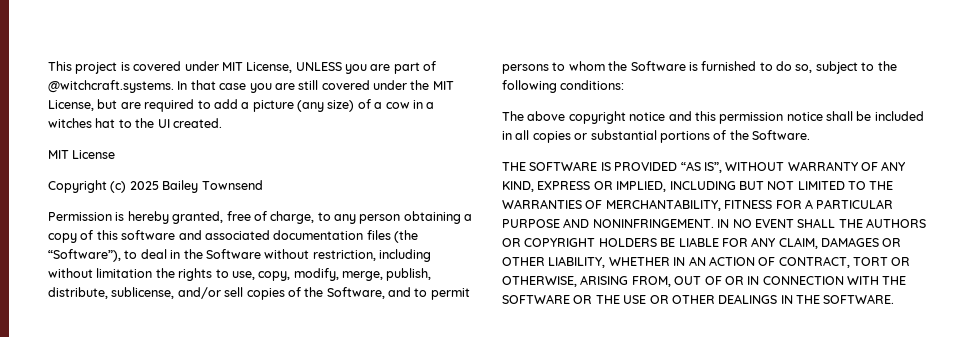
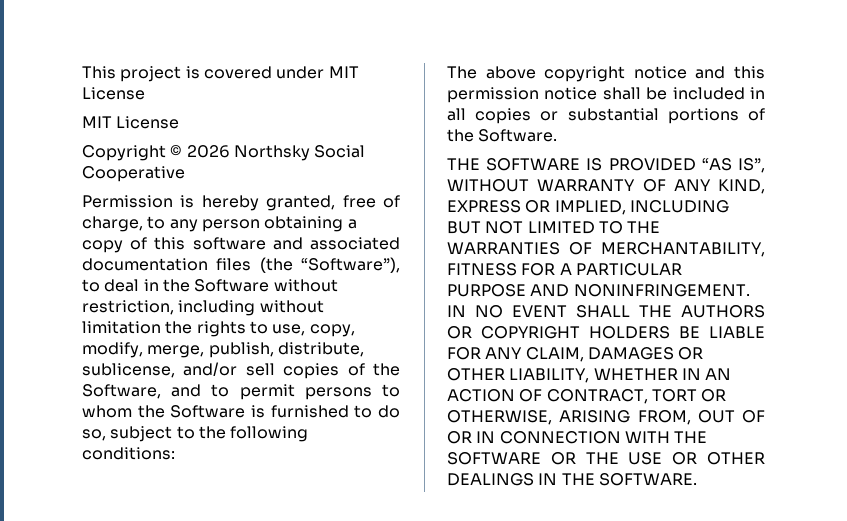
[246,61,437,74] [48,80,454,93] [48,99,435,112] [48,118,222,128] [48,150,116,159] [48,180,263,193] License, UNLESS you are part of @witchcraft.systems. In that case you are still covered under the MIT License, but are required to add a picture (any size) of a cow in a witches hat to the UI created. // MIT License // Copyright (c) 2025 Bailey Townsend -> [82,87,145,100] [82,116,180,129] [82,145,366,161] [82,166,185,182] License // MIT License // Copyright © 2026 Northsky Social Cooperative

